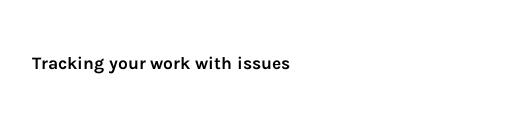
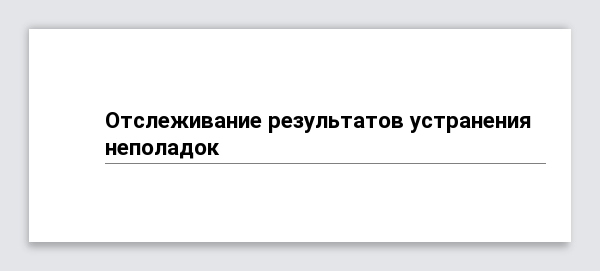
[32,56,290,74] Tracking your work with issues -> [105,112,533,133] [105,143,220,159] Отслеживание результатов устранения неполадок

